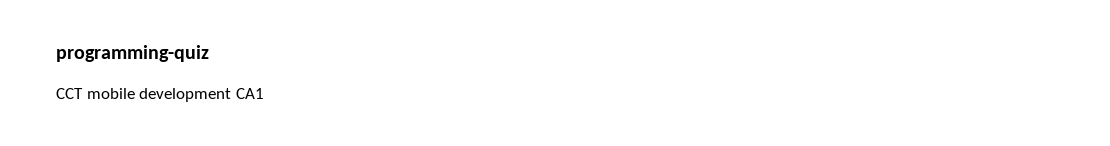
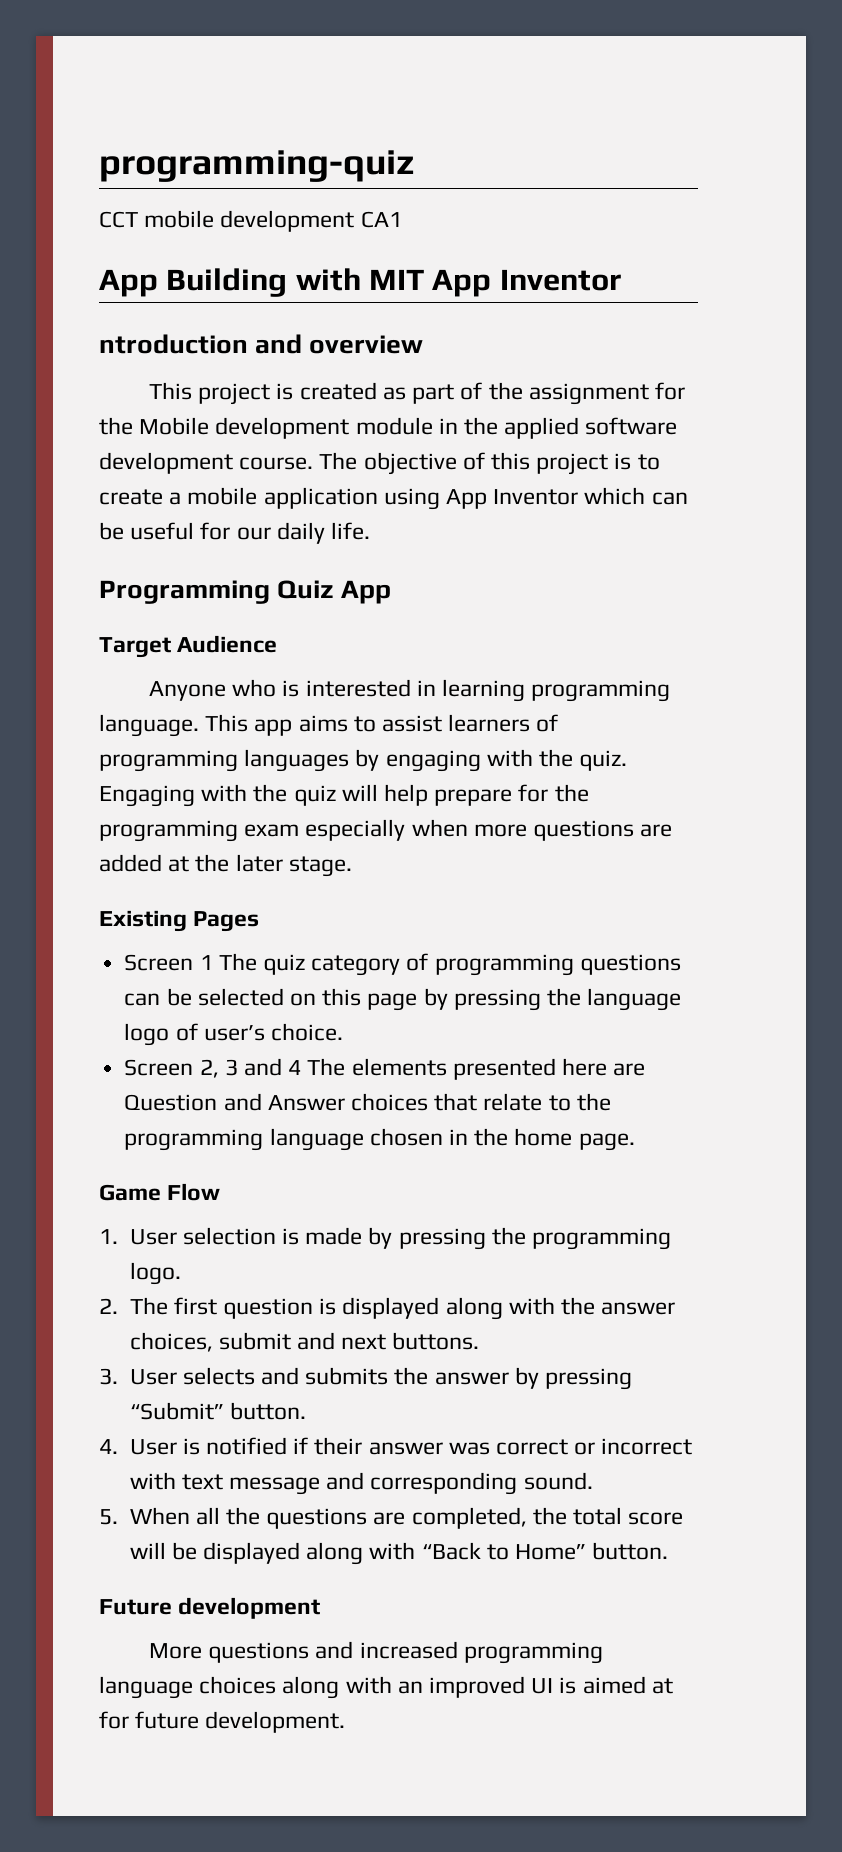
(264, 93) none -> [99,268,621,297] [99,334,424,354] [149,382,685,405] [99,417,678,439] [99,452,660,475] [99,487,688,510] [99,522,371,544] [99,580,392,604] [99,635,278,658] [149,679,671,702] [99,714,559,737] [99,749,628,772] [99,784,589,807] [99,819,673,842] [99,854,352,877] [99,910,260,932] [124,953,681,976] [124,988,682,1011] [124,1023,343,1046] [124,1058,646,1080] [124,1093,611,1111] [124,1128,635,1151] [99,1183,221,1201] [99,1227,671,1250] [129,1262,181,1285] [99,1297,676,1320] [129,1332,480,1352] [99,1367,632,1390] [129,1402,306,1420] [99,1437,693,1455] [129,1472,593,1495] [99,1507,684,1529] [129,1542,669,1565] [99,1597,321,1619] [149,1641,603,1664] [99,1676,673,1699] [99,1711,346,1733] // App Building with MIT App Inventor // ntroduction and overview // This project is created as part of the assignment for the Mobile development module in the applied software development course. The objective of this project is to create a mobile application using App Inventor which can be useful for our daily life. // Programming Quiz App // Target Audience // Anyone who is interested in learning programming language. This app aims to assist learners of programming languages by engaging with the quiz. Engaging with the quiz will help prepare for the programming exam especially when more questions are added at the later stage. // Existing Pages // Screen 1 The quiz category of programming questions can be selected on this page by pressing the language logo of user’s choice. // Screen 2, 3 and 4 The elements presented here are Question and Answer choices that relate to the programming language chosen in the home page. // Game Flow // 1. User selection is made by pressing the programming logo. // 2. The first question is displayed along with the answer choices, submit and next buttons. // 3. User selects and submits the answer by pressing “Submit” button. // 4. User is notified if their answer was correct or incorrect with text message and corresponding sound. // 5. When all the questions are completed, the total score will be displayed along with “Back to Home” button. // Future development // More questions and increased programming language choices along with an improved UI is aimed at for future development.

